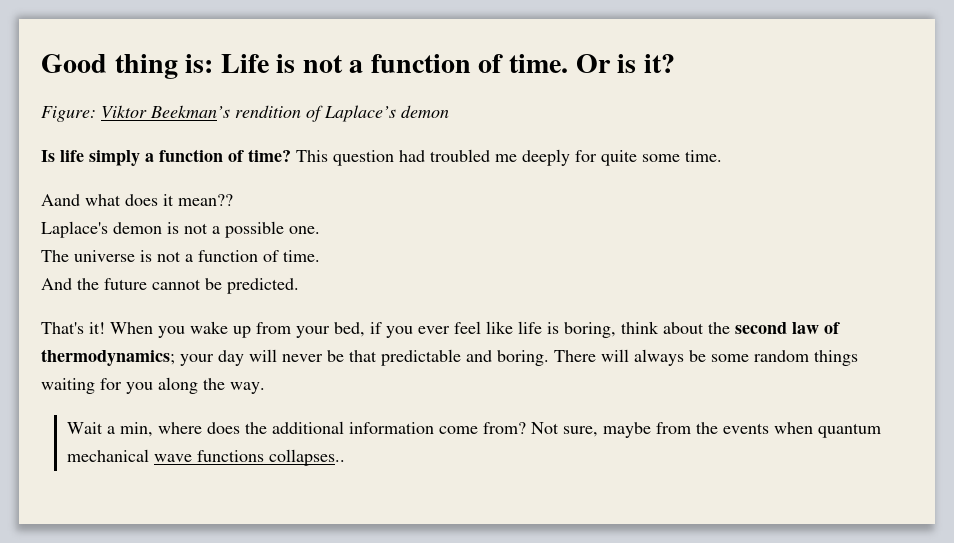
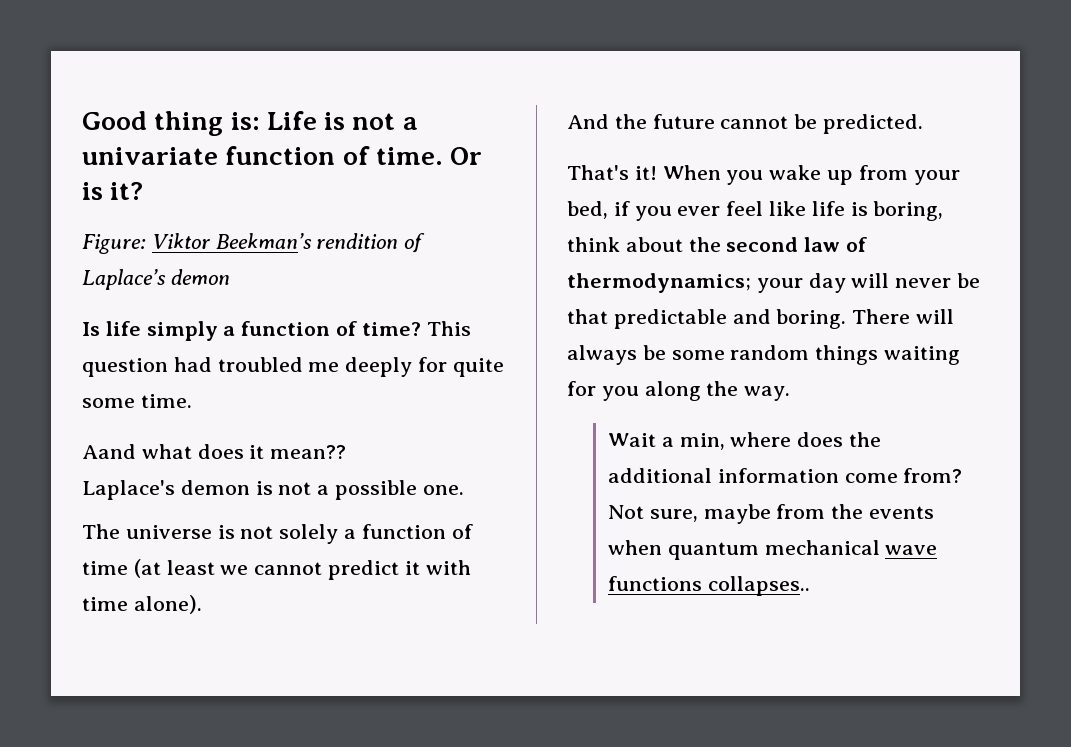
(364, 66) none -> [82,147,218,165] univariate
[185,250,320,262] a function of time. -> [279,524,473,544] [82,559,471,580] [82,595,202,614] solely a function of time (at least we cannot predict it with time alone).

